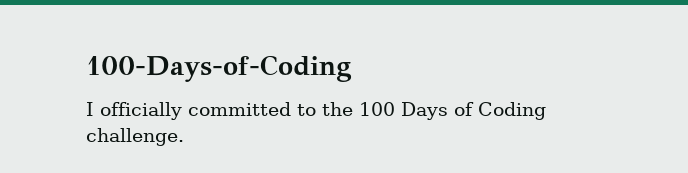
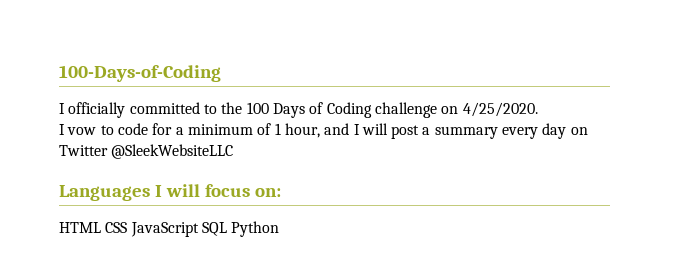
[86,128,184,146] challenge. -> [374,102,538,118] [59,123,588,139] [59,144,234,159] [59,184,281,201] [59,221,280,237] challenge on 4/25/2020. // I vow to code for a minimum of 1 hour, and I will post a summary every day on Twitter @SleekWebsiteLLC // Languages I will focus on: // HTML CSS JavaScript SQL Python

